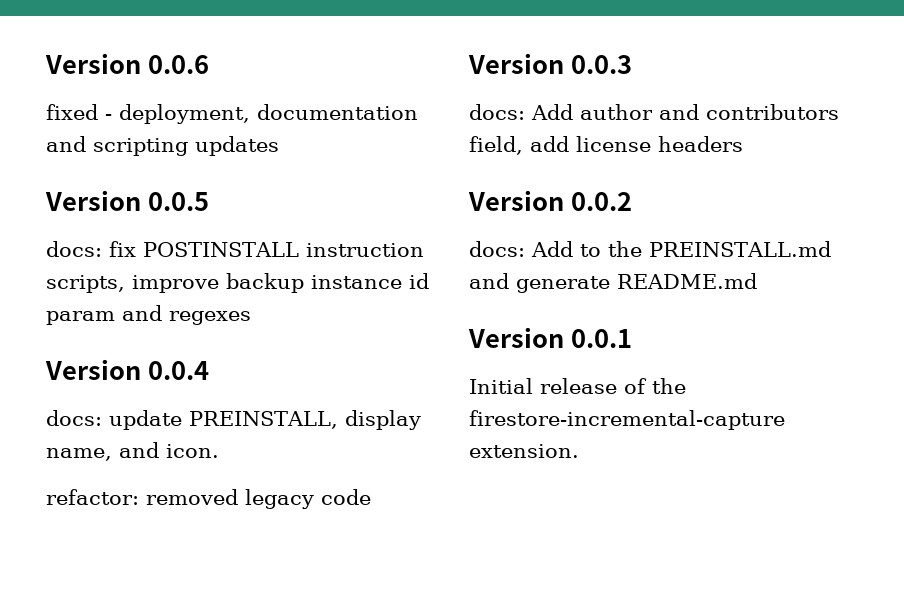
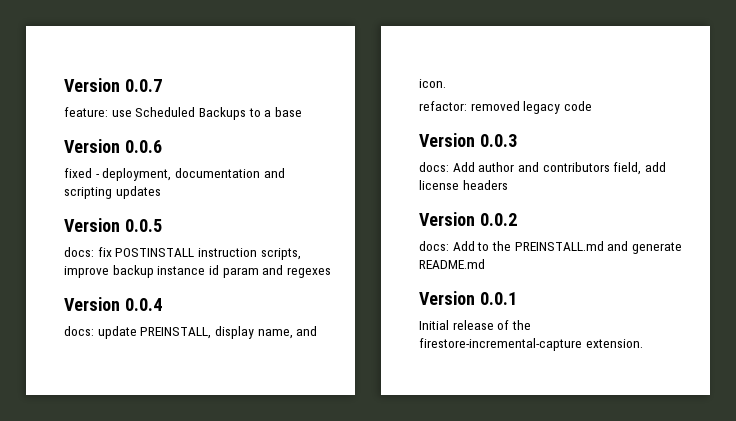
[45,53,141,74] Version -> [64,78,162,92] [64,107,302,120] [64,139,120,153] Version 0.0.7 // feature: use Scheduled Backups to a base // Version

